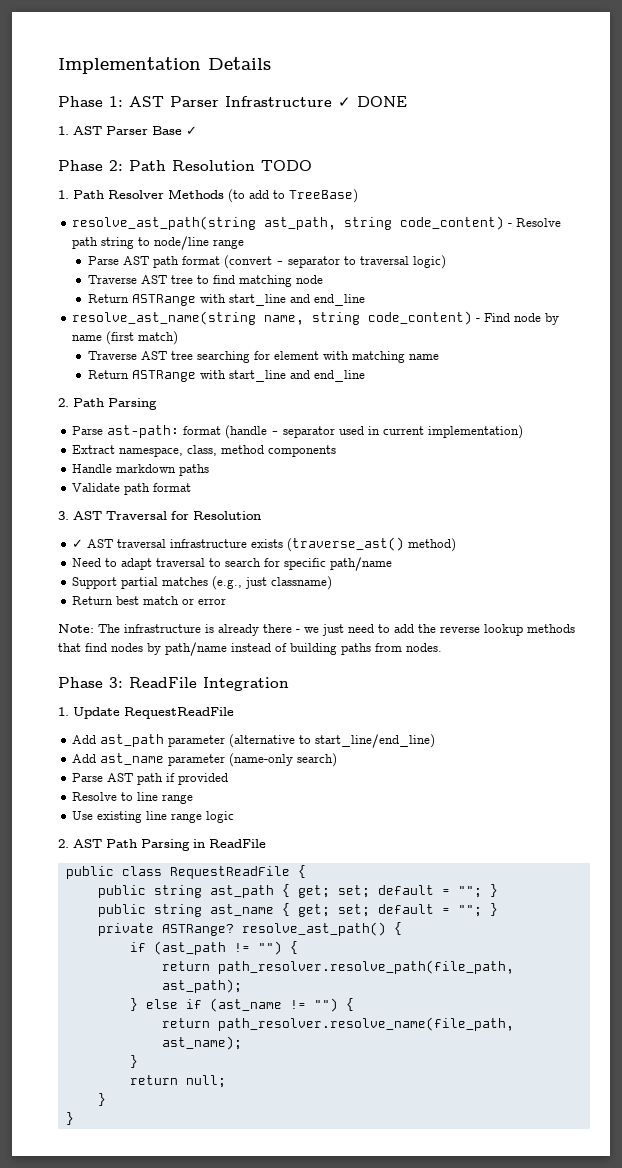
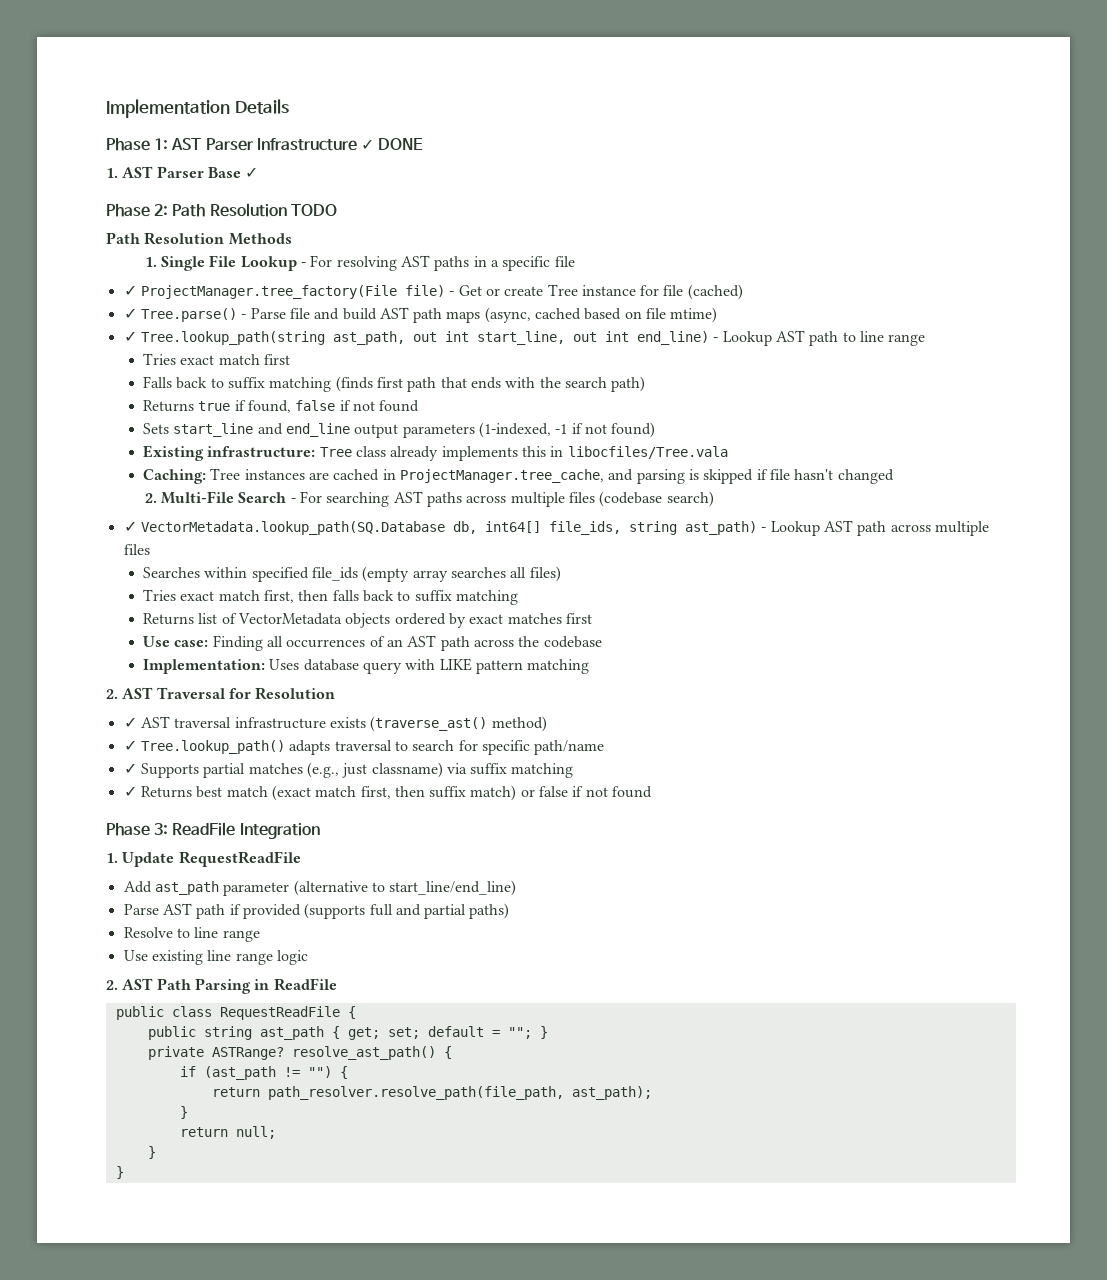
[58,189,358,203] [72,216,562,230] [72,236,245,250] [88,255,447,269] [88,275,324,287] [88,294,366,306] [72,311,560,325] [72,331,179,345] [88,351,440,363] [88,370,366,382] [58,398,157,410] [72,425,524,439] [72,445,337,457] [72,464,210,476] [72,483,192,495] [58,511,69,520] 1. Path Resolver Methods (to add to TreeBase) // resolve_ast_path(string ast_path, string code_content) - Resolve path string to node/line range // Parse AST path format (convert - separator to traversal logic) // Traverse AST tree to find matching node // Return ASTRange with start_line and end_line // resolve_ast_name(string name, string code_content) - Find node by name (first match) // Traverse AST tree searching for element with matching name // Return ASTRange with start_line and end_line // 2. Path Parsing // Parse ast-path: format (handle - separator used in current implementation) // Extract namespace, class, method components // Handle markdown paths // Validate path format // 3. -> [106,232,292,245] [144,255,575,271] [123,284,743,300] [123,307,718,323] [123,330,926,346] [143,353,291,365] [143,376,646,392] [143,400,420,413] [143,422,656,438] [143,445,728,461] [143,468,894,484] [144,491,714,507] [123,520,989,536] [123,544,150,555] [143,566,561,582] [143,589,518,605] [143,613,592,628] [143,635,602,651] [143,658,590,674] [106,689,118,699] Path Resolution Methods // 1. Single File Lookup - For resolving AST paths in a specific file // ✓ ProjectManager.tree_factory(File file) - Get or create Tree instance for file (cached) // ✓ Tree.parse() - Parse file and build AST path maps (async, cached based on file mtime) // ✓ Tree.lookup_path(string ast_path, out int start_line, out int end_line) - Lookup AST path to line range // Tries exact match first // Falls back to suffix matching (finds first path that ends with the search path) // Returns true if found, false if not found // Sets start_line and end_line output parameters (1-indexed, -1 if not found) // Existing infrastructure: Tree class already implements this in libocfiles/Tree.vala // Caching: Tree instances are cached in ProjectManager.tree_cache, and parsing is skipped if file hasn't changed // 2. Multi-File Search - For searching AST paths across multiple files (codebase search) // ✓ VectorMetadata.lookup_path(SQ.Database db, int64[] file_ids, string ast_path) - Lookup AST path across multiple files // Searches within specified file_ids (empty array searches all files) // Tries exact match first, then falls back to suffix matching // Returns list of VectorMetadata objects ordered by exact matches first // Use case: Finding all occurrences of an AST path across the codebase // Implementation: Uses database query with LIKE pattern matching // 2.
[72,558,153,570] Need to adapt -> [123,740,331,755] ✓ Tree.lookup_path() adapts
[72,577,118,589] Support -> [123,763,199,778] ✓ Supports
[72,596,227,605] [58,624,575,636] [58,642,442,656] // Return best match or error // Note: The infrastructure is already there - we just need to add the reverse lookup methods that find nodes by path/name instead of building paths from nodes. -> [446,763,574,778] [123,785,653,801] via suffix matching // ✓ Returns best match (exact match first, then suffix match) or false if not found
[72,753,338,767] // Add ast_name parameter (name-only search) -> (517, 888) none
(229, 779) none -> [304,903,510,919] (supports full and partial paths)
[97,903,498,917] // public string ast_name { get; set; default = ""; } -> (548, 1032) none
[129,998,354,1012] [161,1017,514,1031] [161,1036,242,1050] // } else if (ast_name != "") { // return path_resolver.resolve_name(file_path, ast_name); -> (652, 1093) none

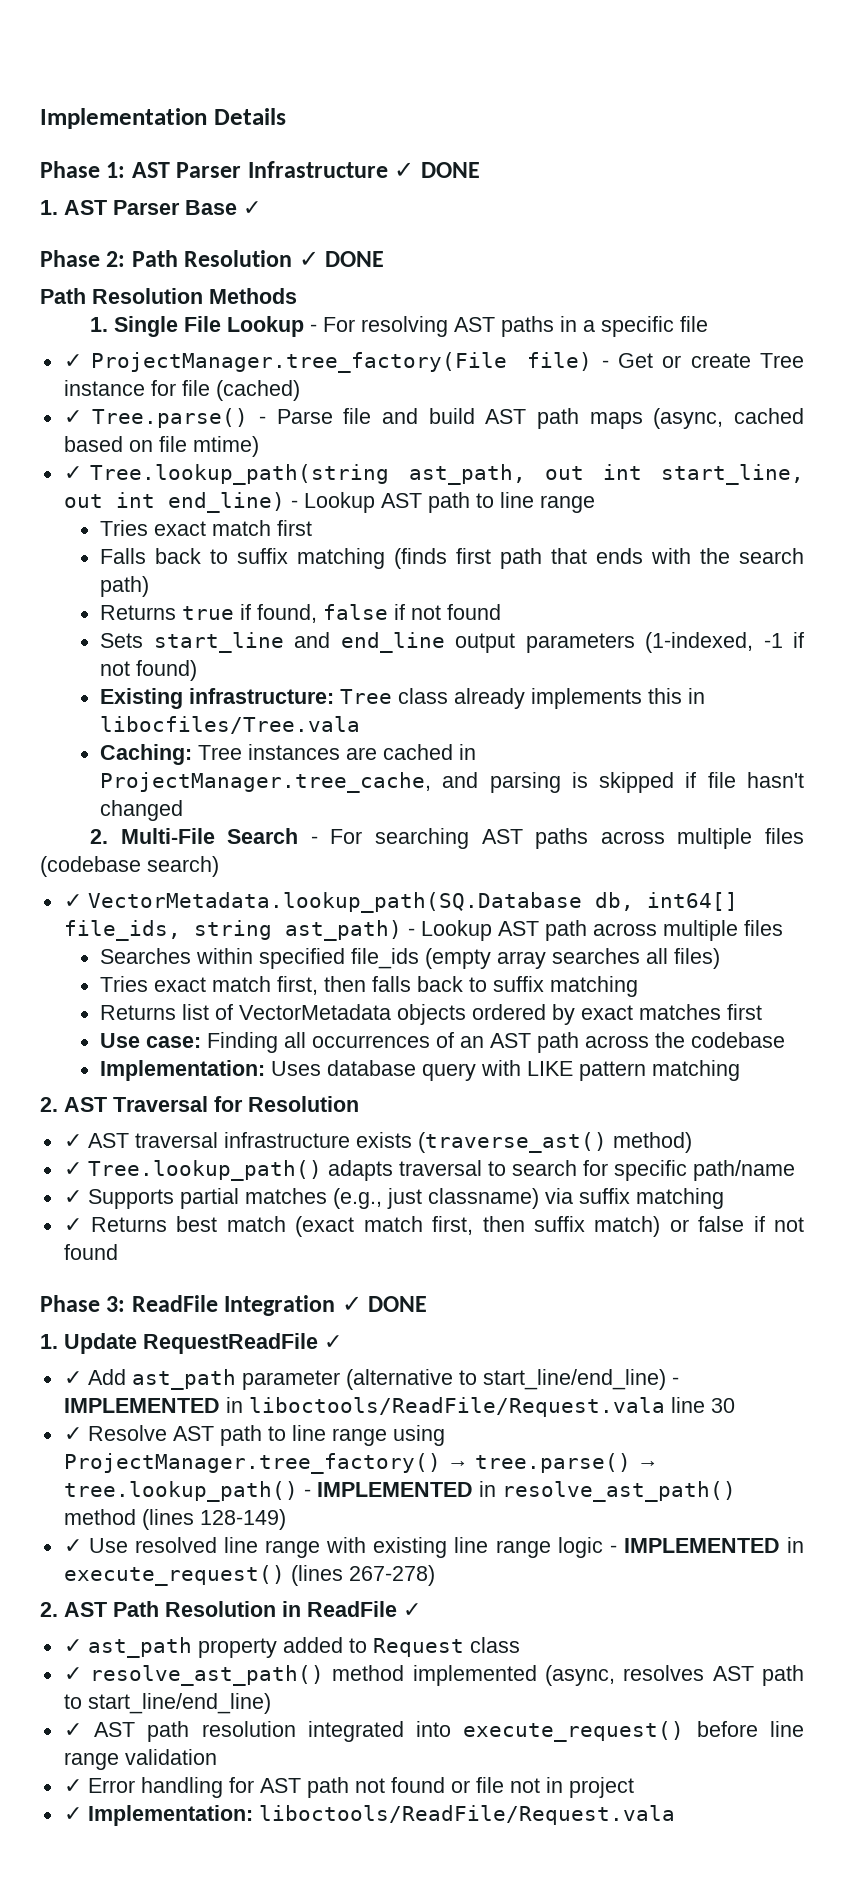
[290,204,337,216] TODO -> [298,251,385,267] ✓ DONE
(320, 831) none -> [341,1296,428,1312] ✓ DONE
(301, 859) // -> [324,1335,342,1349] [63,1371,82,1385] ✓ // ✓
[123,903,510,919] [123,927,260,942] [123,950,308,965] // Parse AST path if provided (supports full and partial paths) // Resolve to line range // Use existing line range logic -> [671,1377,679,1385] [63,1397,735,1417] [63,1425,445,1446] [63,1453,659,1474] [63,1481,736,1502] [63,1509,286,1530] [63,1537,804,1558] [63,1565,435,1586] - IMPLEMENTED in liboctools/ReadFile/Request.vala line 30 // ✓ Resolve AST path to line range using ProjectManager.tree_factory() → tree.parse() → tree.lookup_path() - IMPLEMENTED in resolve_ast_path() method (lines 128-149) // ✓ Use resolved line range with existing line range logic - IMPLEMENTED in execute_request() (lines 267-278)
[194,978,251,994] Parsing -> [165,1601,276,1617] Resolution
[115,1006,356,1020] [147,1026,548,1040] [147,1046,452,1060] [179,1066,348,1080] [211,1086,652,1100] [179,1106,188,1119] [179,1126,276,1139] [147,1146,156,1159] [115,1166,124,1179] // public class RequestReadFile { // public string ast_path { get; set; default = ""; } // private ASTRange? resolve_ast_path() { // if (ast_path != "") { // return path_resolver.resolve_path(file_path, ast_path); // } // return null; // } // } -> [403,1603,421,1617] [63,1637,520,1658] [63,1665,804,1686] [63,1693,271,1714] [63,1721,804,1742] [63,1749,217,1770] [63,1777,634,1798] [63,1805,675,1826] ✓ // ✓ ast_path property added to Request class // ✓ resolve_ast_path() method implemented (async, resolves AST path to start_line/end_line) // ✓ AST path resolution integrated into execute_request() before line range validation // ✓ Error handling for AST path not found or file not in project // ✓ Implementation: liboctools/ReadFile/Request.vala

